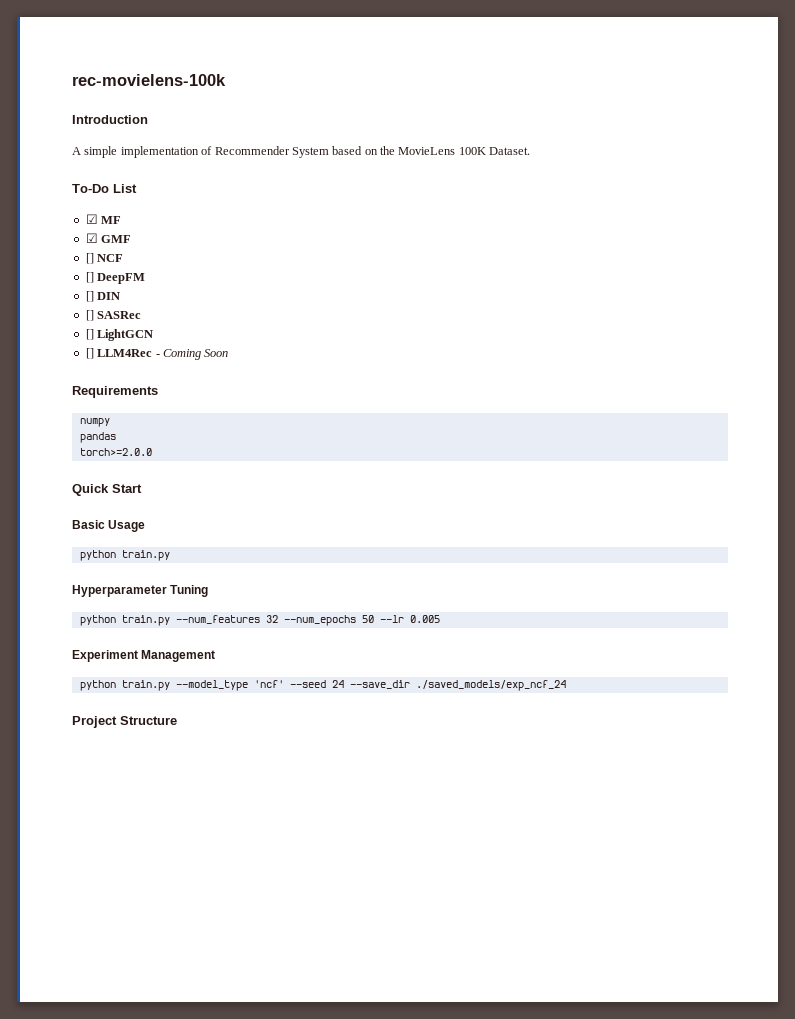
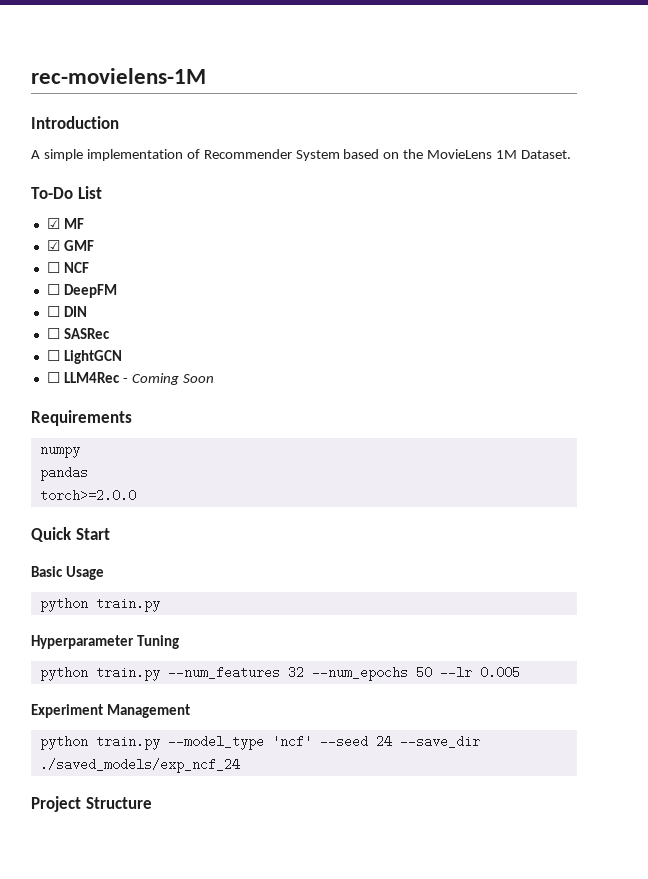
[72,74,226,86] rec-movielens-100k -> [31,68,206,84] rec-movielens-1M
[458,147,486,155] 100K -> [496,150,518,159] 1M
[85,253,94,264] [] -> [46,262,60,273] ☐
[85,272,94,283] [] -> [46,284,60,295] ☐
[85,291,94,302] [] -> [46,306,60,317] ☐
[85,310,94,321] [] -> [46,328,60,339] ☐
[85,329,94,340] [] -> [46,350,60,361] ☐
[85,348,94,359] [] -> [46,372,60,383] ☐

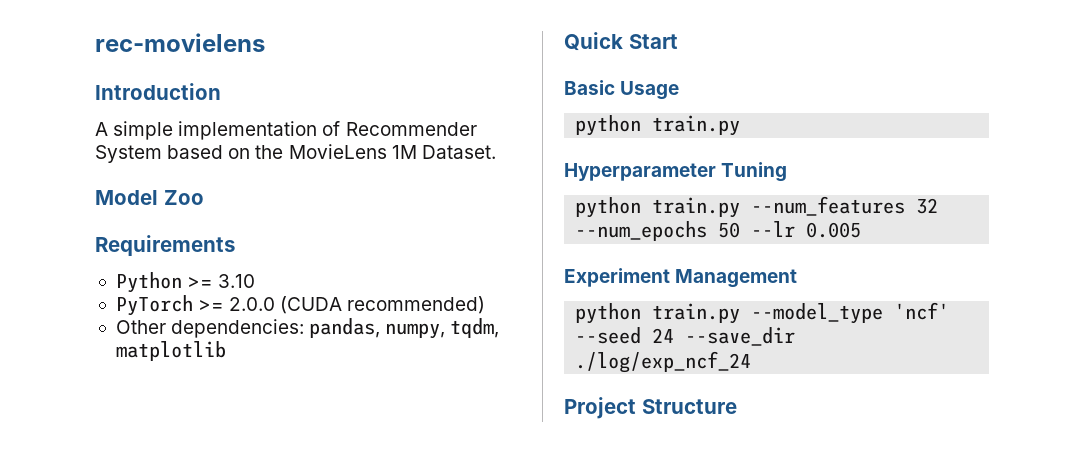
[31,68,206,84] rec-movielens-1M -> [95,33,265,52] rec-movielens
[31,186,102,199] [46,218,84,229] [46,240,94,251] [46,262,89,273] [46,284,117,298] [46,306,87,317] [46,328,110,339] [46,350,122,364] [46,372,214,385] [31,410,132,426] [39,447,80,458] [39,466,88,481] [39,489,136,502] To-Do List // ☑ MF // ☑ GMF // ☐ NCF // ☐ DeepFM // ☐ DIN // ☐ SASRec // ☐ LightGCN // ☐ LLM4Rec - Coming Soon // Requirements // numpy // pandas // torch>=2.0.0 -> [95,190,204,205] [95,235,235,256] [115,272,256,293] [115,295,486,316] [115,318,500,339] [115,341,226,361] Model Zoo // Requirements // Python >= 3.10 // PyTorch >= 2.0.0 (CUDA recommended) // Other dependencies: pandas, numpy, tqdm, matplotlib
[39,758,240,773] ./saved_models/exp_ncf_24 -> [575,351,752,373] ./log/exp_ncf_24

